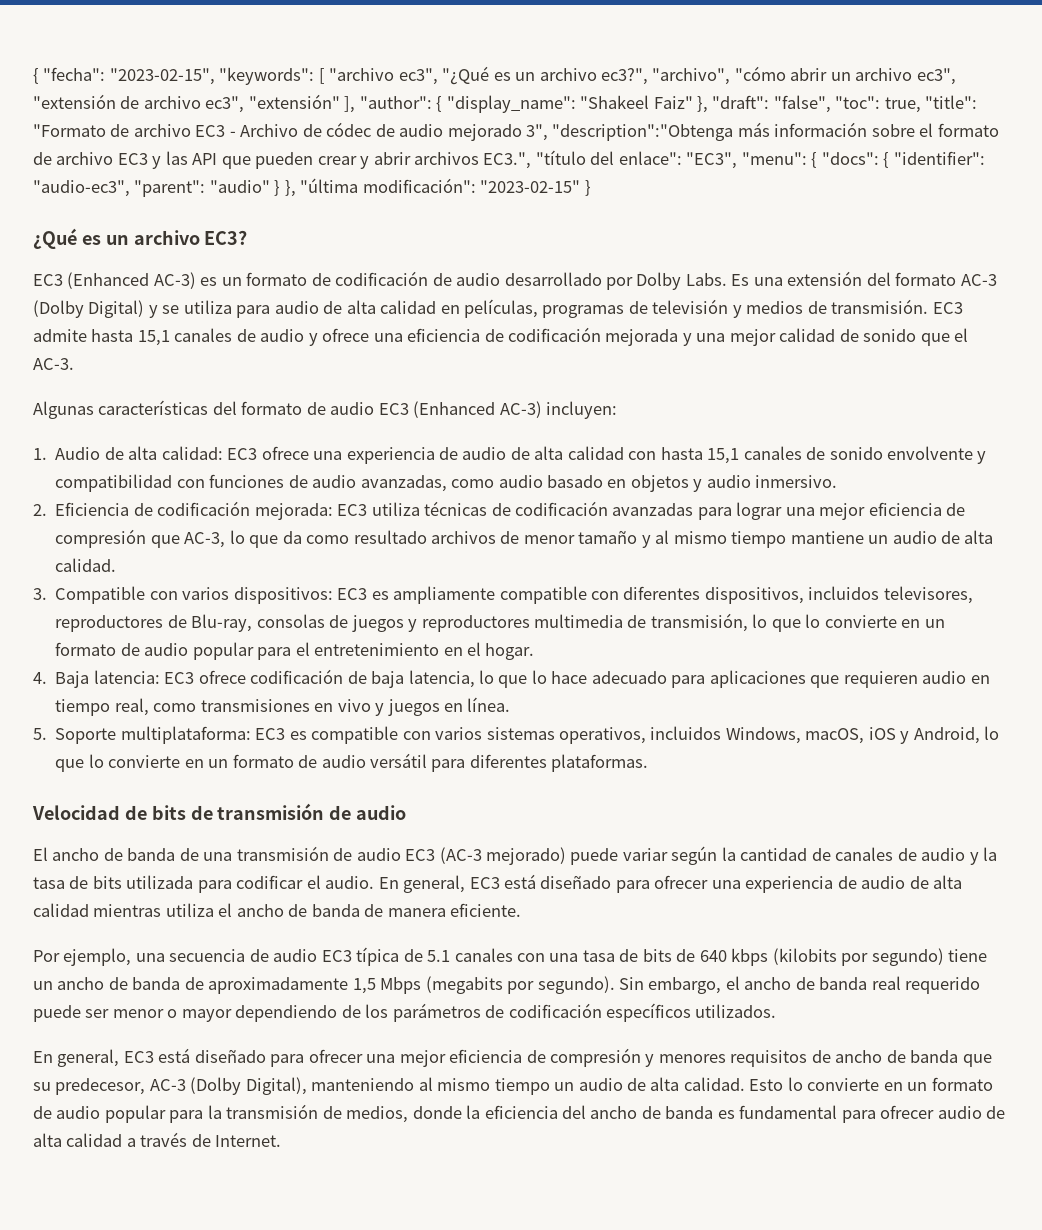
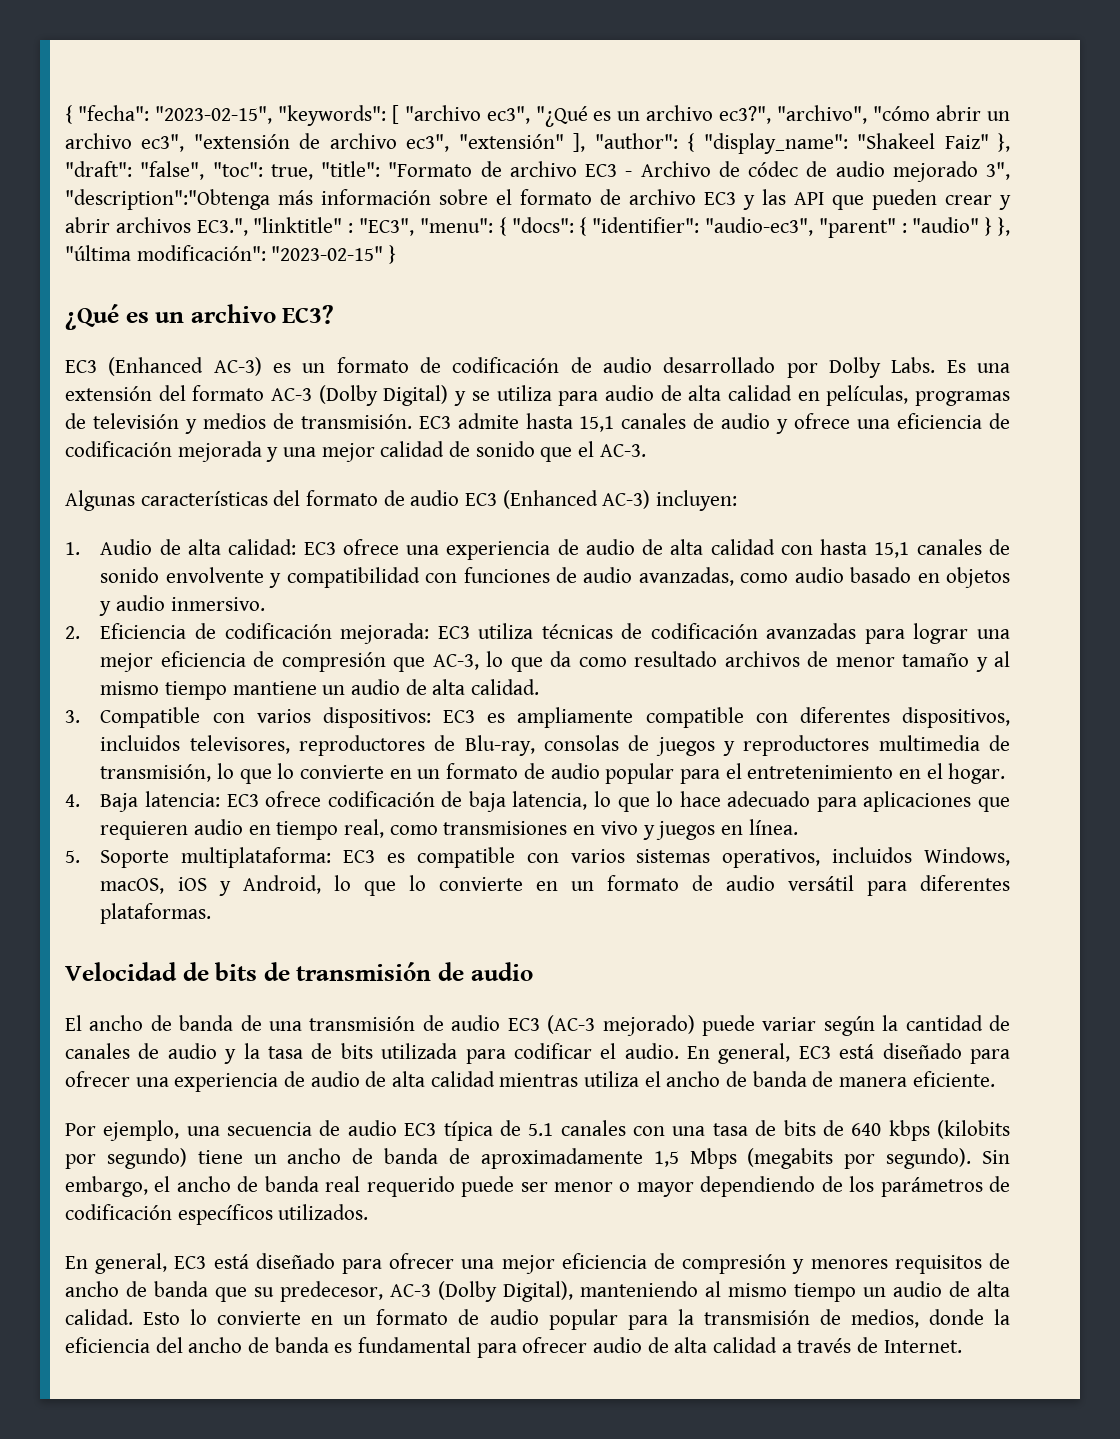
[535,150,682,165] "título del enlace": -> [253,217,354,233] "linktitle" :
[134,180,206,197] "parent": -> [818,218,907,238] "parent" :

